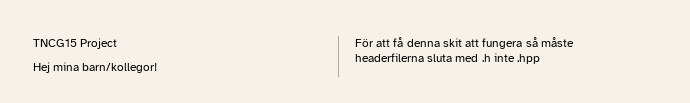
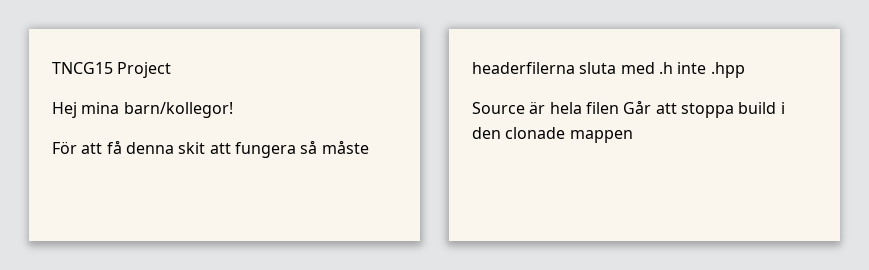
(541, 59) none -> [472,100,785,118] [472,127,633,143] // Source är hela filen Går att stoppa build i den clonade mappen

